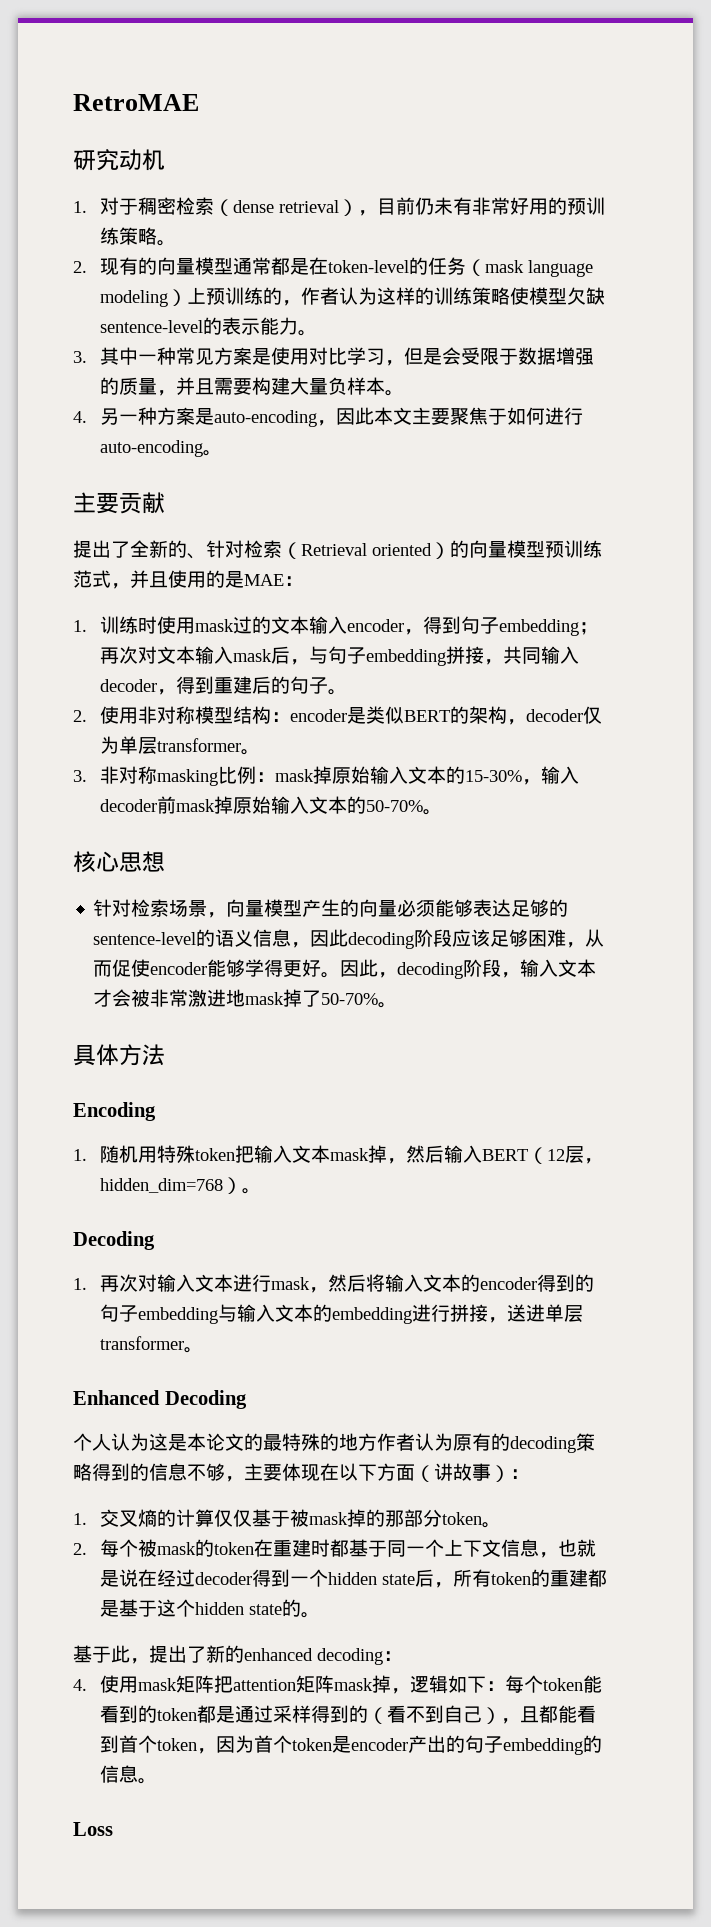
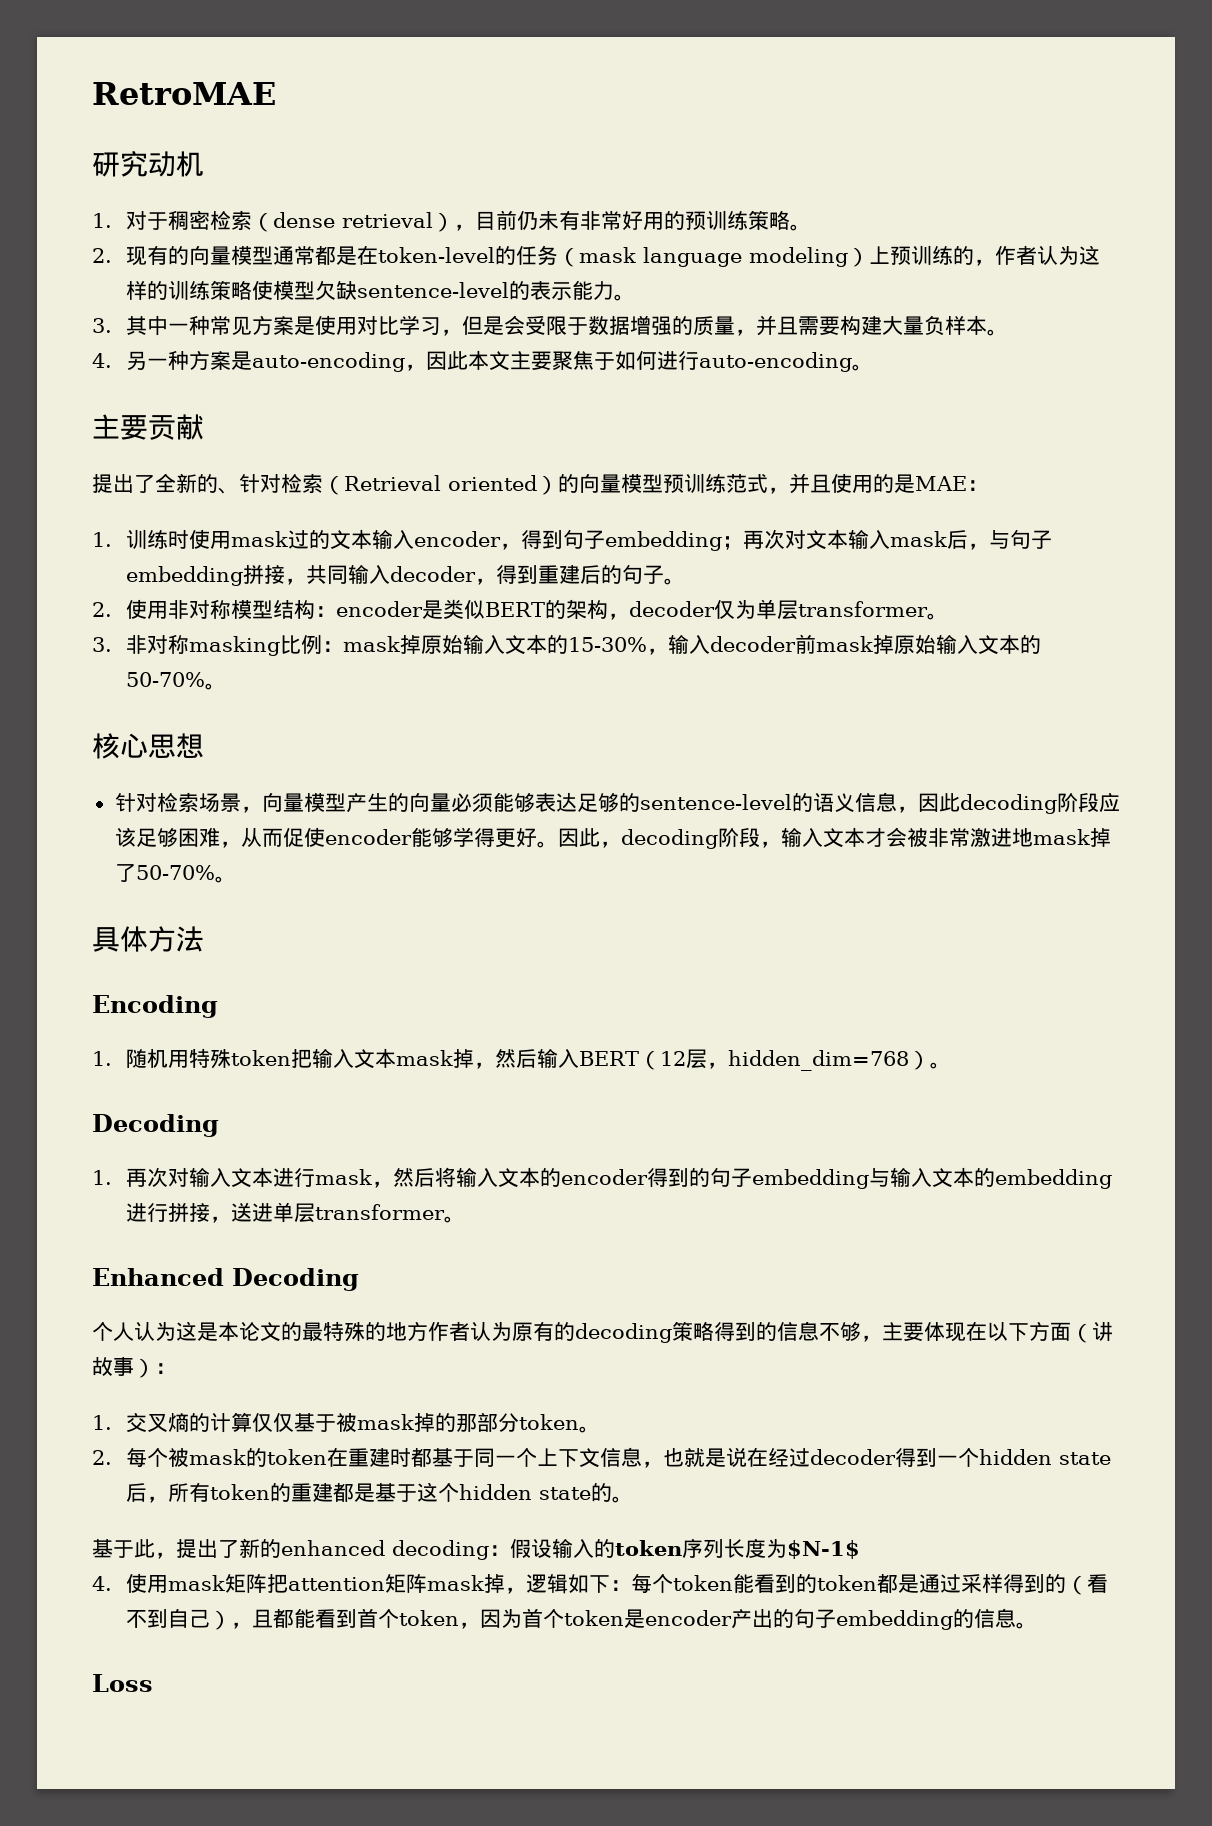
(402, 1656) none -> [510,1538,860,1559] 假设输入的token序列长度为$N-1$

